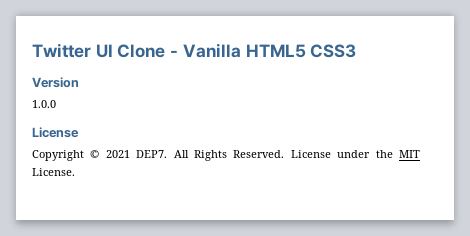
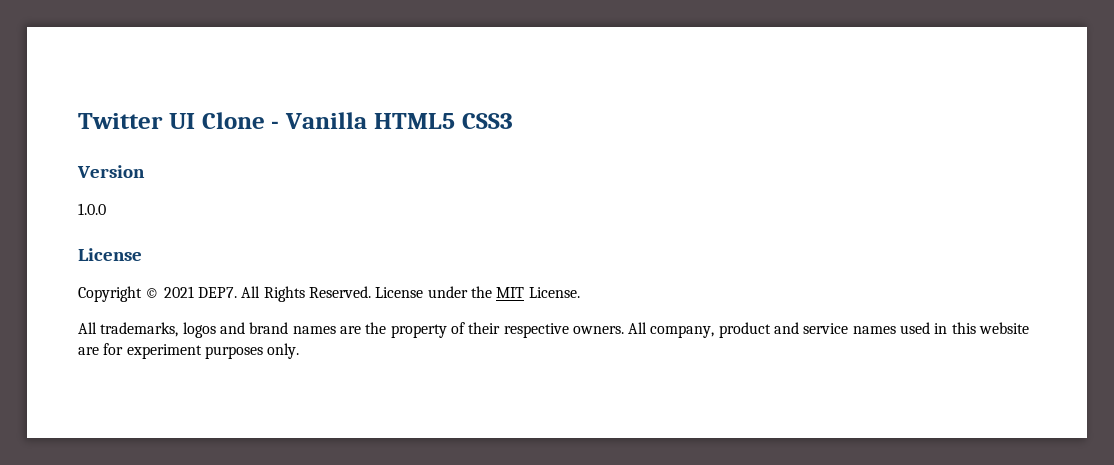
(75, 172) none -> [78,322,1030,338] [78,343,300,359] // All trademarks, logos and brand names are the property of their respective owners. All company, product and service names used in this website are for experiment purposes only.

